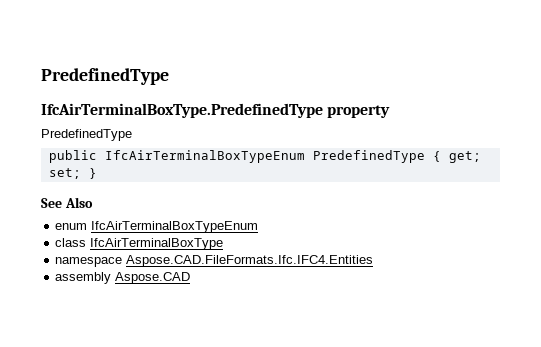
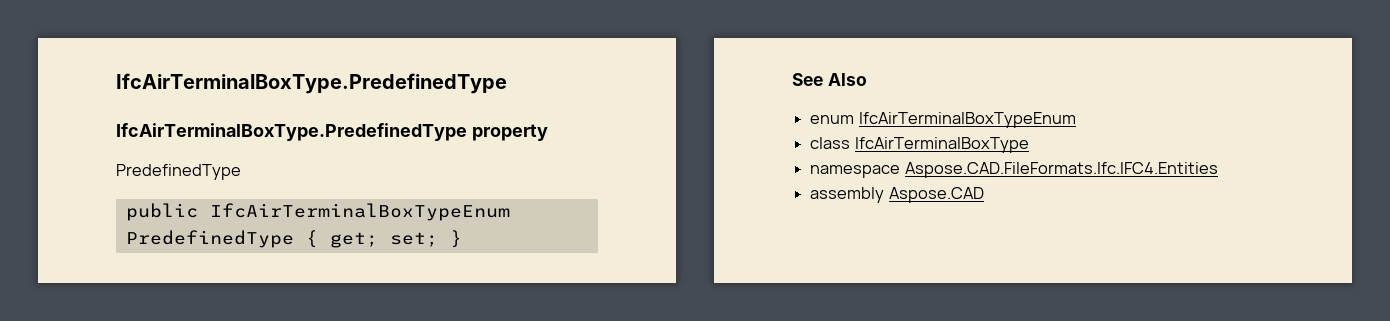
[41,68,169,85] PredefinedType -> [116,73,507,94] IfcAirTerminalBoxType.PredefinedType

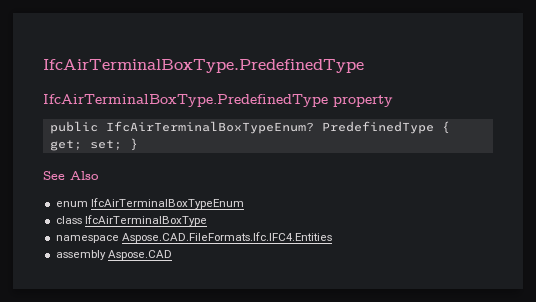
[116,164,241,180] // PredefinedType -> (393, 101) none
[209,203,510,221] IfcAirTerminalBoxTypeEnum -> [105,121,314,134] IfcAirTerminalBoxTypeEnum?

